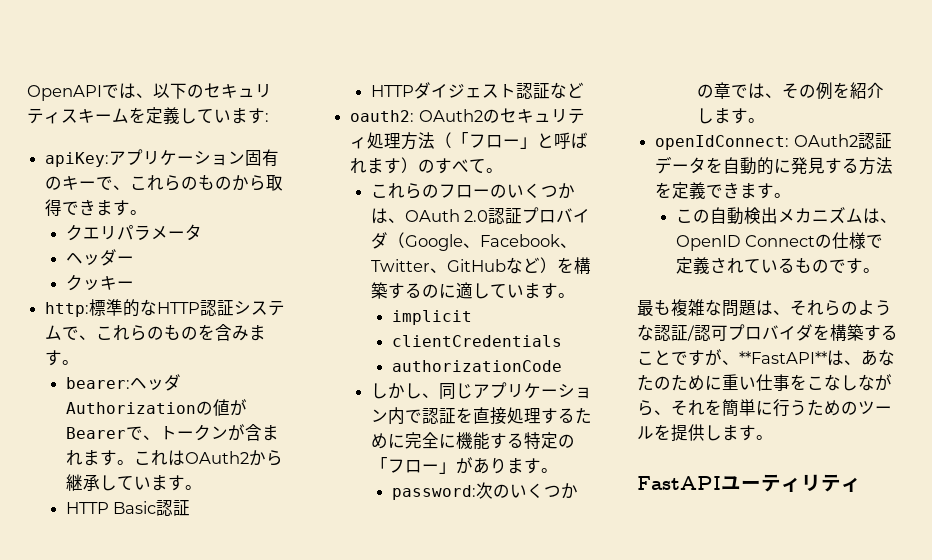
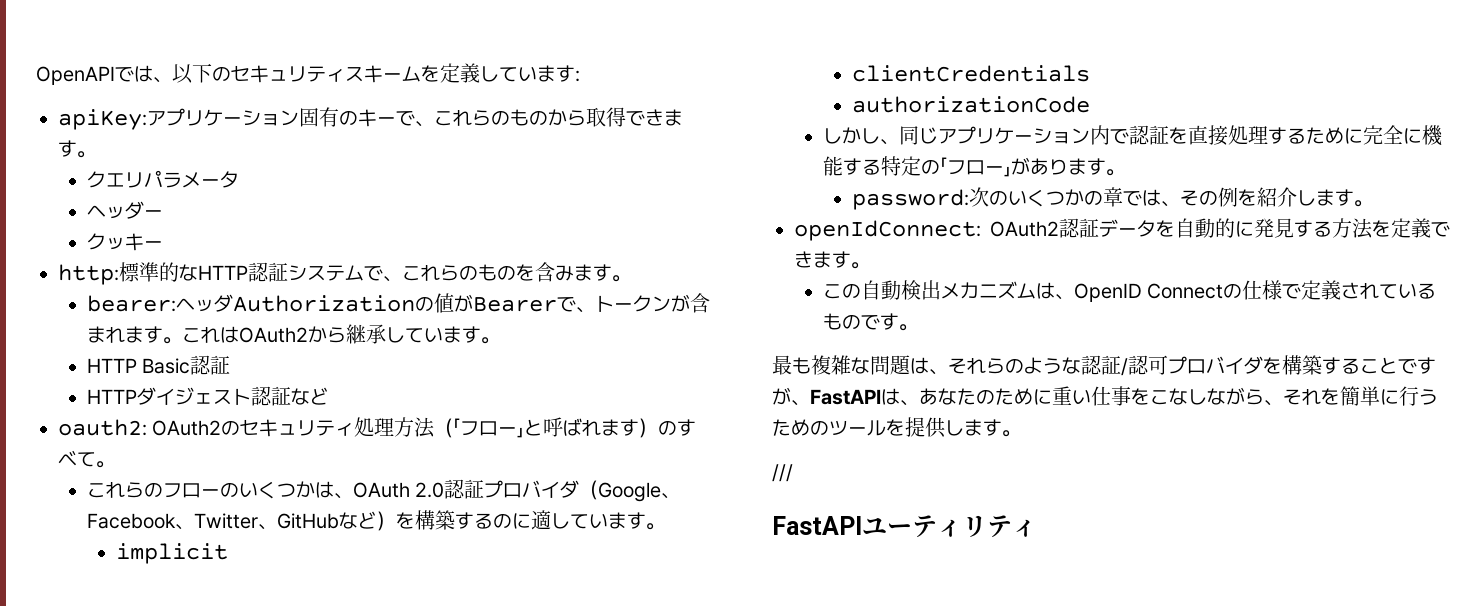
[739,351,827,364] **FastAPI** -> [810,389,881,405] FastAPI
(773, 437) none -> [772,464,793,482] // ///

